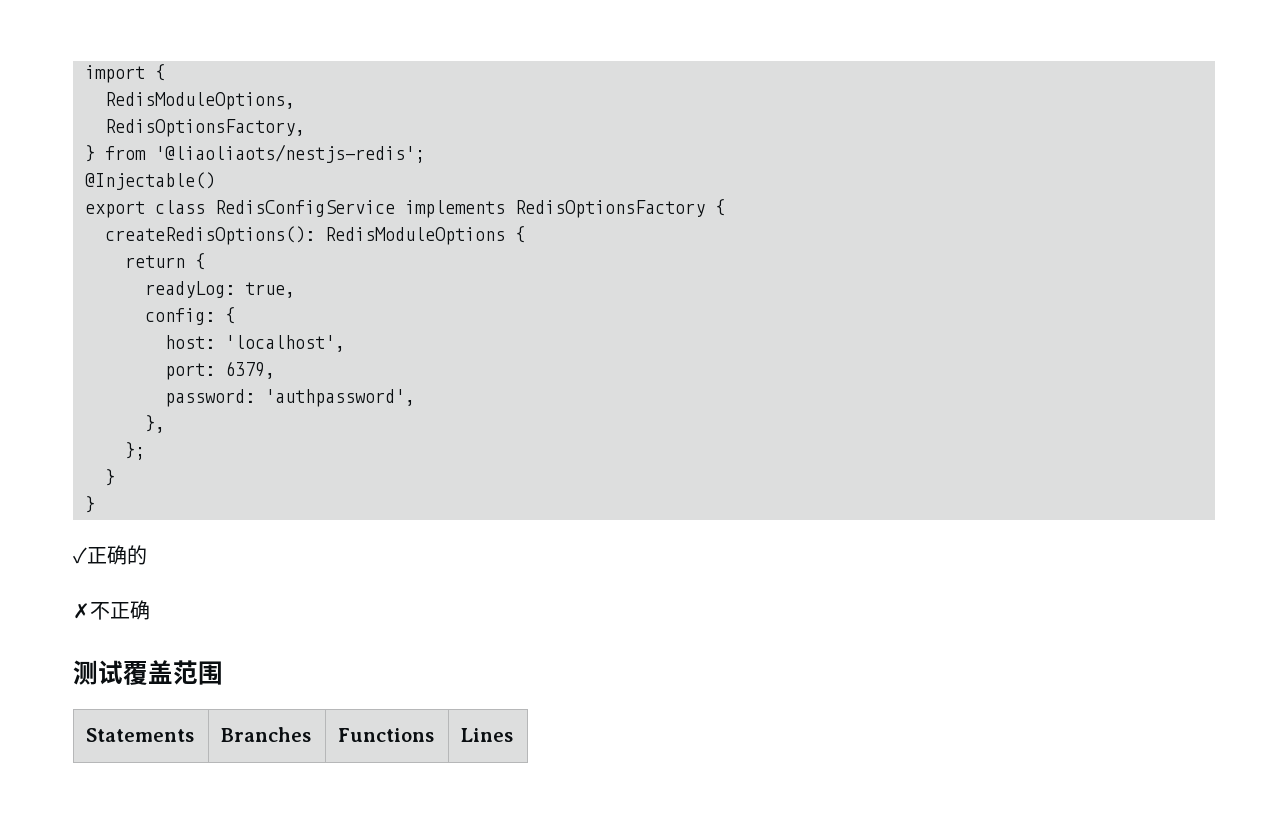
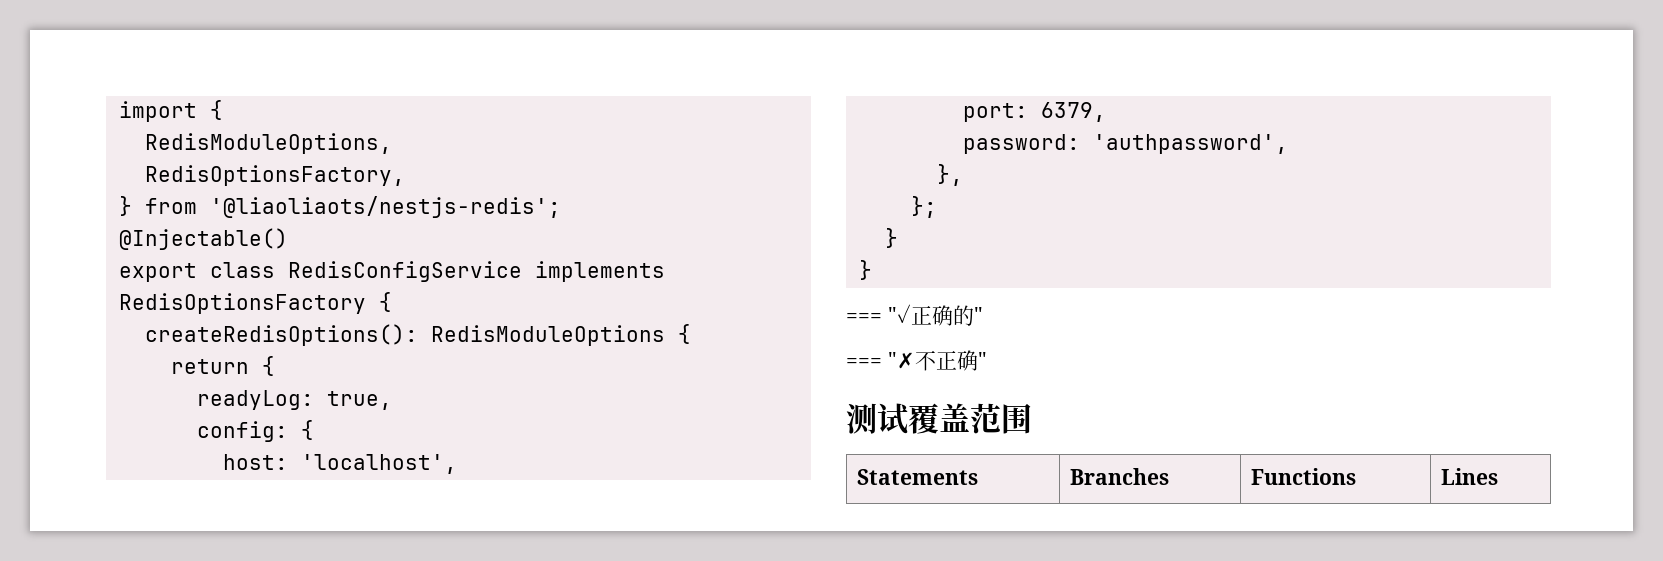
[73,547,87,564] ✓ -> [846,304,911,323] === "✓
[73,603,90,619] // ✗ -> [973,307,983,323] [846,352,915,369] " // === "✗
(150, 610) none -> [977,352,987,368] "

